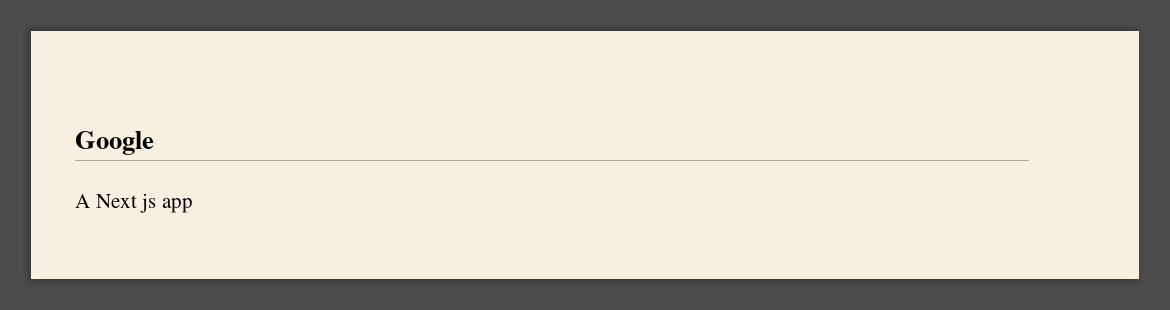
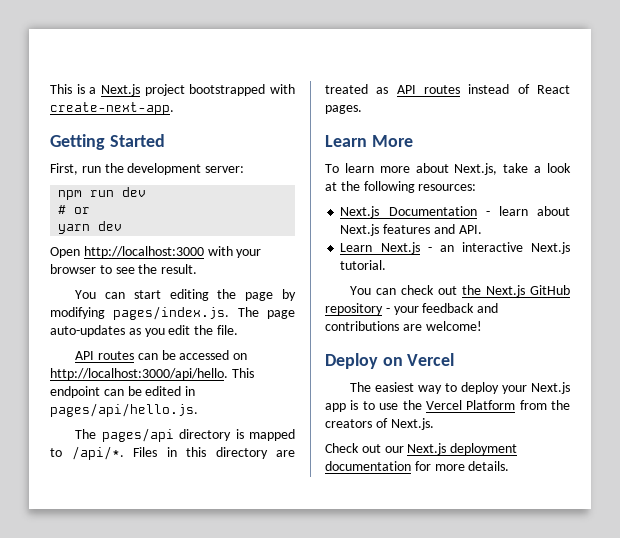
[75,131,154,155] [75,193,194,213] Google // A Next js app -> [50,84,295,96] [50,102,174,115] [50,134,165,150] [50,163,245,175] [58,187,147,200] [58,205,91,214] [58,221,123,234] [50,246,262,258] [50,264,198,274] [75,289,296,301] [50,306,295,320] [50,325,238,337] [75,350,248,360] [50,368,254,380] [50,386,196,398] [50,403,198,417] [75,428,295,442] [50,446,295,460] [325,84,570,94] [325,105,362,114] [325,135,413,147] [325,163,571,175] [325,181,477,193] [340,206,570,218] [340,224,482,236] [340,242,570,254] [340,260,387,270] [350,285,570,297] [325,303,499,315] [325,321,482,331] [325,353,455,369] [350,382,570,394] [325,400,570,412] [325,418,434,430] [325,443,518,455] [325,461,510,471] This is a Next.js project bootstrapped with create-next-app. // Getting Started // First, run the development server: // npm run dev // # or // yarn dev // Open http://localhost:3000 with your browser to see the result. // You can start editing the page by modifying pages/index.js. The page auto-updates as you edit the file. // API routes can be accessed on http://localhost:3000/api/hello. This endpoint can be edited in pages/api/hello.js. // The pages/api directory is mapped to /api/*. Files in this directory are treated as API routes instead of React pages. // Learn More // To learn more about Next.js, take a look at the following resources: // Next.js Documentation - learn about Next.js features and API. // Learn Next.js - an interactive Next.js tutorial. // You can check out the Next.js GitHub repository - your feedback and contributions are welcome! // Deploy on Vercel // The easiest way to deploy your Next.js app is to use the Vercel Platform from the creators of Next.js. // Check out our Next.js deployment documentation for more details.

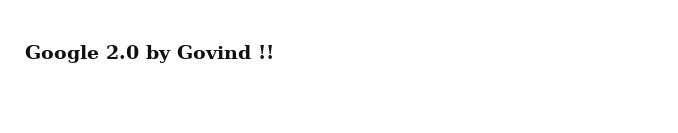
[50,84,295,96] [50,102,174,115] [50,134,165,150] [50,163,245,175] [58,187,147,200] [58,205,91,214] [58,221,123,234] [50,246,262,258] [50,264,198,274] [75,289,296,301] [50,306,295,320] [50,325,238,337] [75,350,248,360] [50,368,254,380] [50,386,196,398] [50,403,198,417] [75,428,295,442] [50,446,295,460] [325,84,570,94] [325,105,362,114] [325,135,413,147] [325,163,571,175] [325,181,477,193] [340,206,570,218] [340,224,482,236] [340,242,570,254] [340,260,387,270] [350,285,570,297] [325,303,499,315] [325,321,482,331] [325,353,455,369] [350,382,570,394] [325,400,570,412] [325,418,434,430] [325,443,518,455] [325,461,510,471] This is a Next.js project bootstrapped with create-next-app. // Getting Started // First, run the development server: // npm run dev // # or // yarn dev // Open http://localhost:3000 with your browser to see the result. // You can start editing the page by modifying pages/index.js. The page auto-updates as you edit the file. // API routes can be accessed on http://localhost:3000/api/hello. This endpoint can be edited in pages/api/hello.js. // The pages/api directory is mapped to /api/*. Files in this directory are treated as API routes instead of React pages. // Learn More // To learn more about Next.js, take a look at the following resources: // Next.js Documentation - learn about Next.js features and API. // Learn Next.js - an interactive Next.js tutorial. // You can check out the Next.js GitHub repository - your feedback and contributions are welcome! // Deploy on Vercel // The easiest way to deploy your Next.js app is to use the Vercel Platform from the creators of Next.js. // Check out our Next.js deployment documentation for more details. -> [25,45,274,63] Google 2.0 by Govind !!

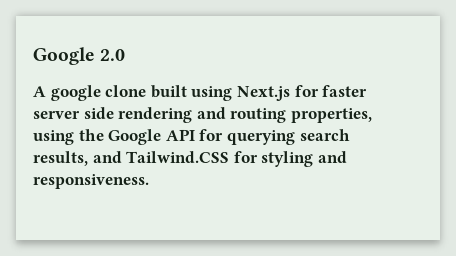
[146,45,274,63] by Govind !! -> [33,85,368,101] [33,107,372,123] [33,129,350,145] [33,151,347,167] [33,174,149,189] // A google clone built using Next.js for faster server side rendering and routing properties, using the Google API for querying search results, and Tailwind.CSS for styling and responsiveness.

